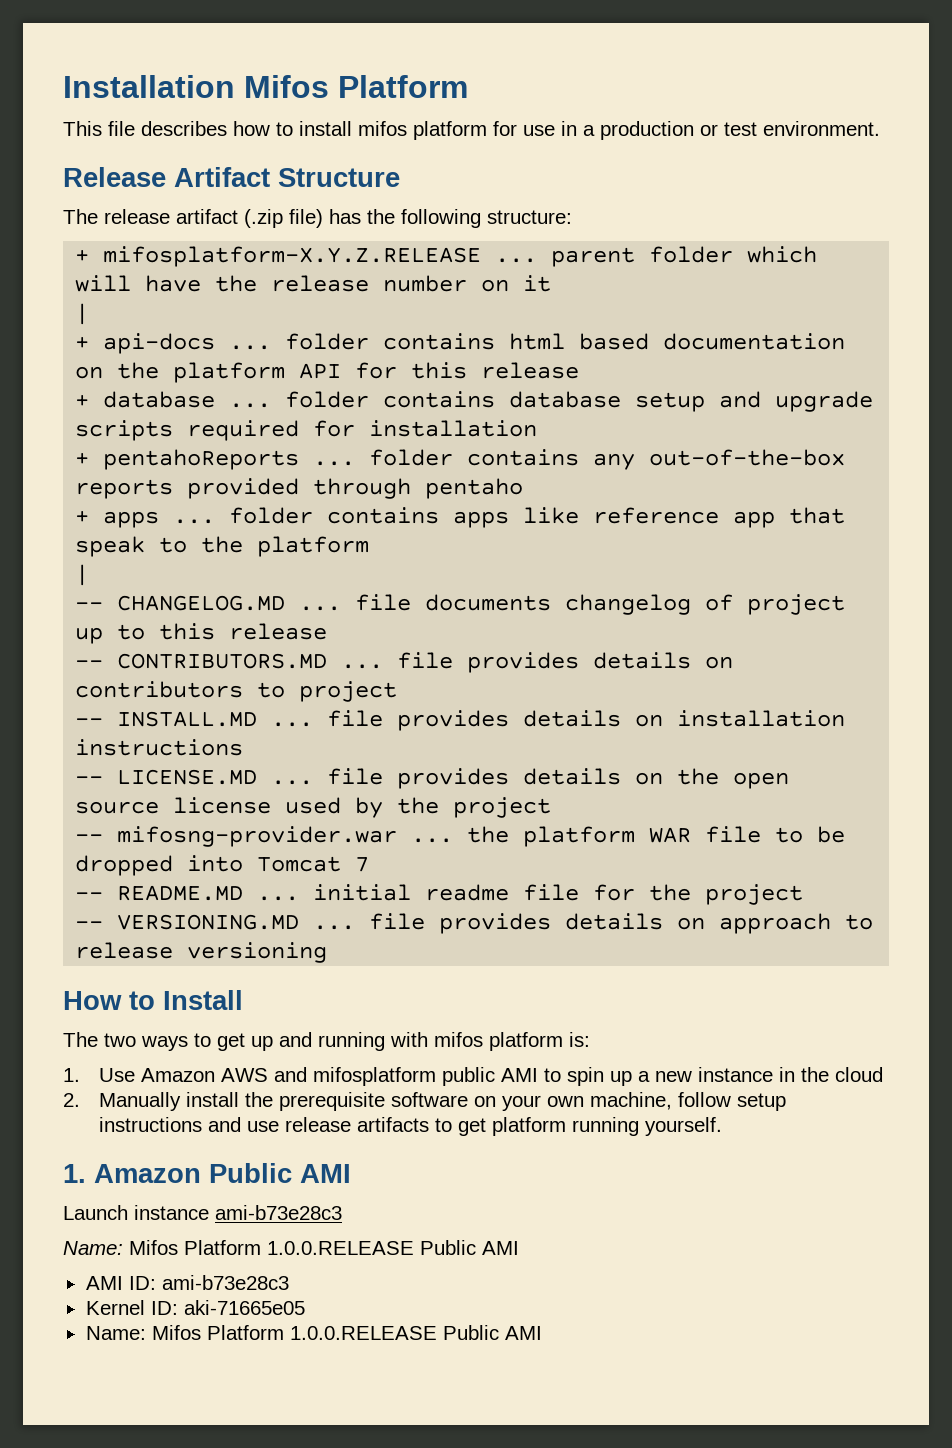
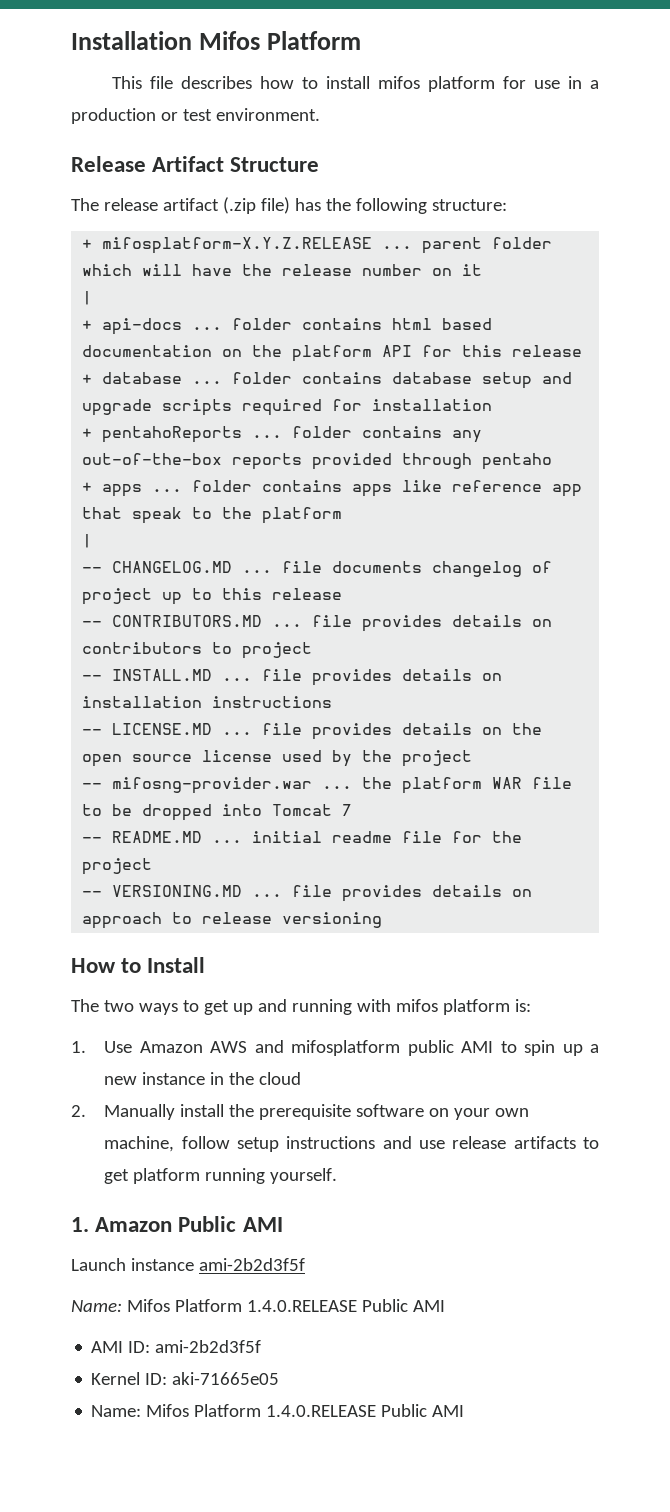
[215,1205,342,1220] [63,1240,414,1255] ami-b73e28c3 // Name: Mifos Platform 1.0.0.RELEASE -> [198,1258,305,1271] [71,1299,357,1312] ami-2b2d3f5f // Name: Mifos Platform 1.4.0.RELEASE
[161,1275,289,1290] ami-b73e28c3 -> [155,1340,262,1353] ami-2b2d3f5f
[289,1326,437,1340] 1.0.0.RELEASE -> [266,1405,377,1417] 1.4.0.RELEASE

